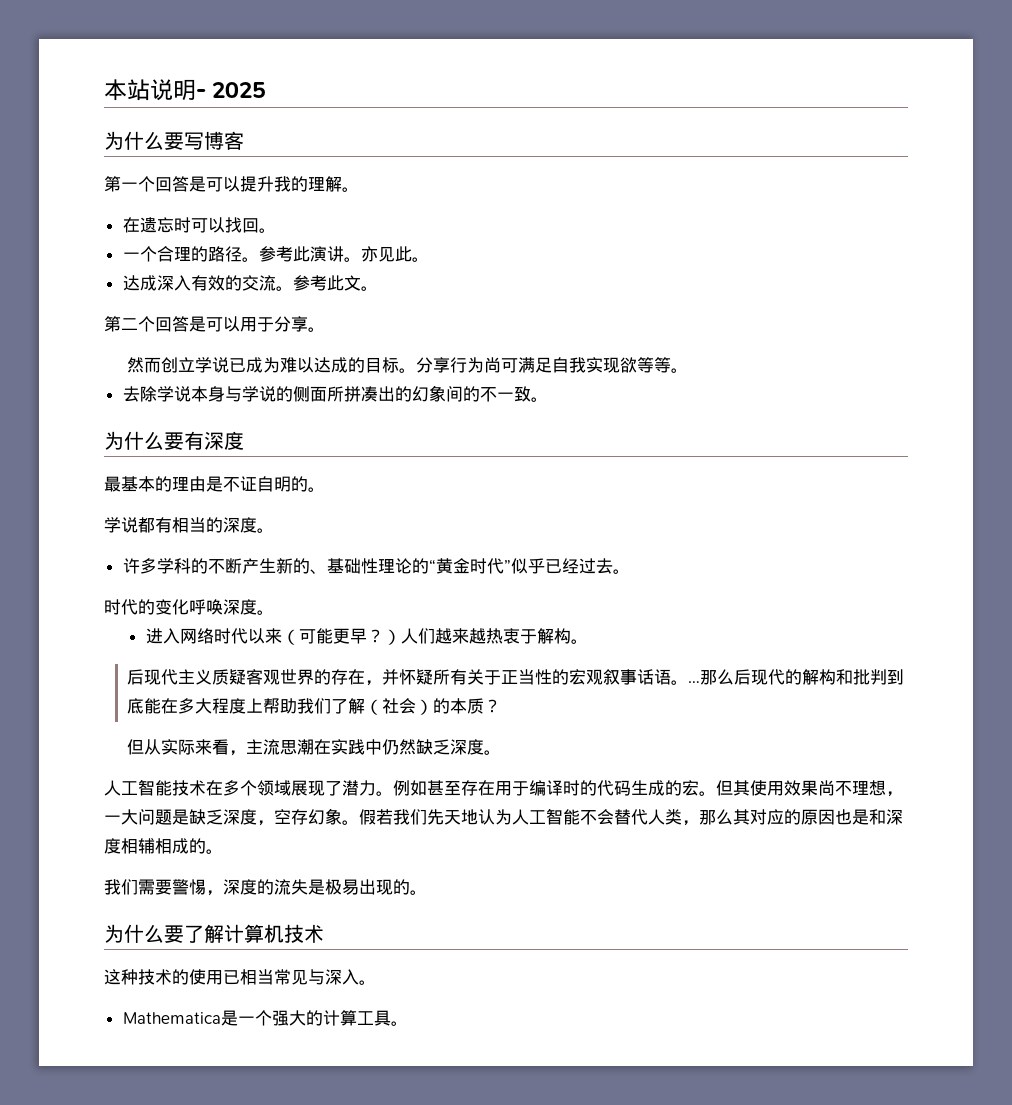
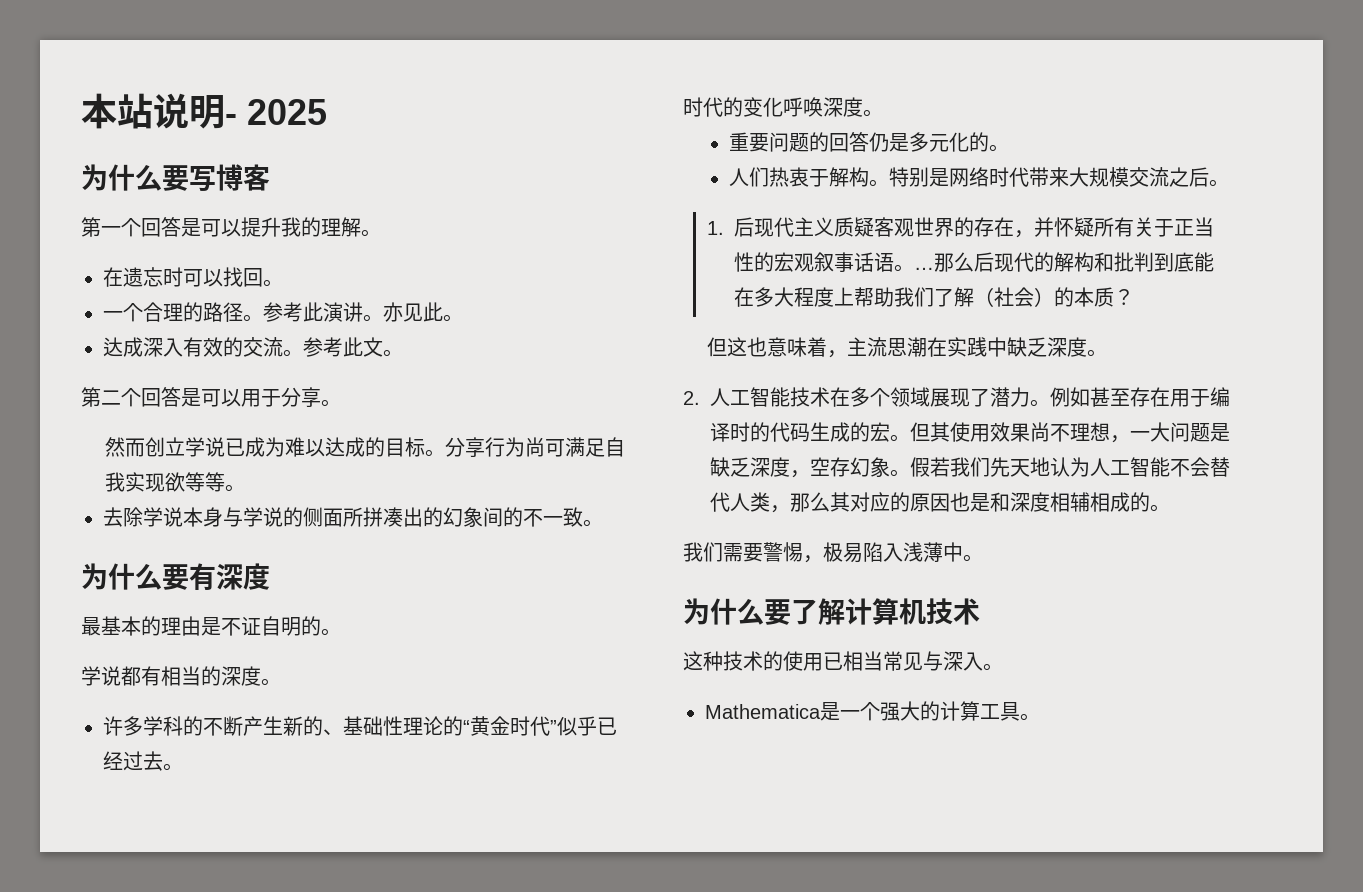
[145,628,588,645] 进入网络时代以来（可能更早？）人们越来越热衷于解构。 // -> [728,132,1009,152] [728,167,1229,187] [706,221,724,235] 重要问题的回答仍是多元化的。 // 人们热衷于解构。特别是网络时代带来大规模交流之后。 // 1.
[143,739,229,755] 从实际来看 -> [726,337,827,357] 这也意味着
[381,739,416,755] 仍然 -> (1007, 347) none
(501, 752) none -> [683,391,700,405] 2.
[223,879,410,895] 深度的流失是极易出现的 -> [823,542,963,563] 极易陷入浅薄中

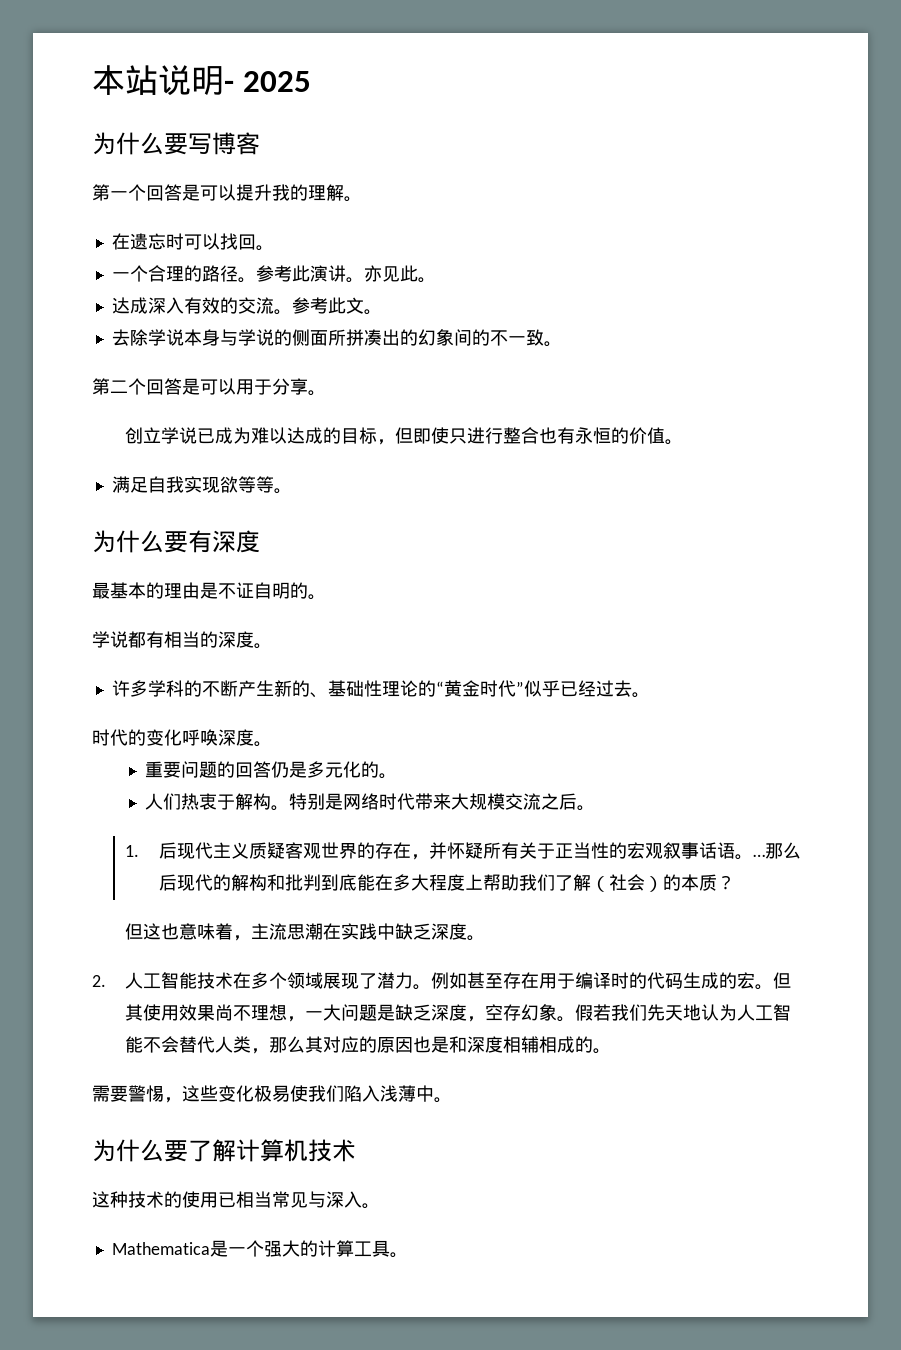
[81,387,341,408] [104,437,625,458] [104,472,245,492] // 第二个回答是可以用于分享。 // 然而创立学说已成为难以达成的目标。分享行为尚可满足自我实现欲等等。 -> (382, 312) none
(603, 523) none -> [92,378,326,396] [125,427,684,445] [111,476,292,494] // 第二个回答是可以用于分享。 // 创立学说已成为难以达成的目标，但即使只进行整合也有永恒的价值。 // 满足自我实现欲等等。
[683,542,723,562] 我们 -> (612, 1051) none
[823,542,863,563] 极易 -> [182,1085,344,1102] 这些变化极易使我们

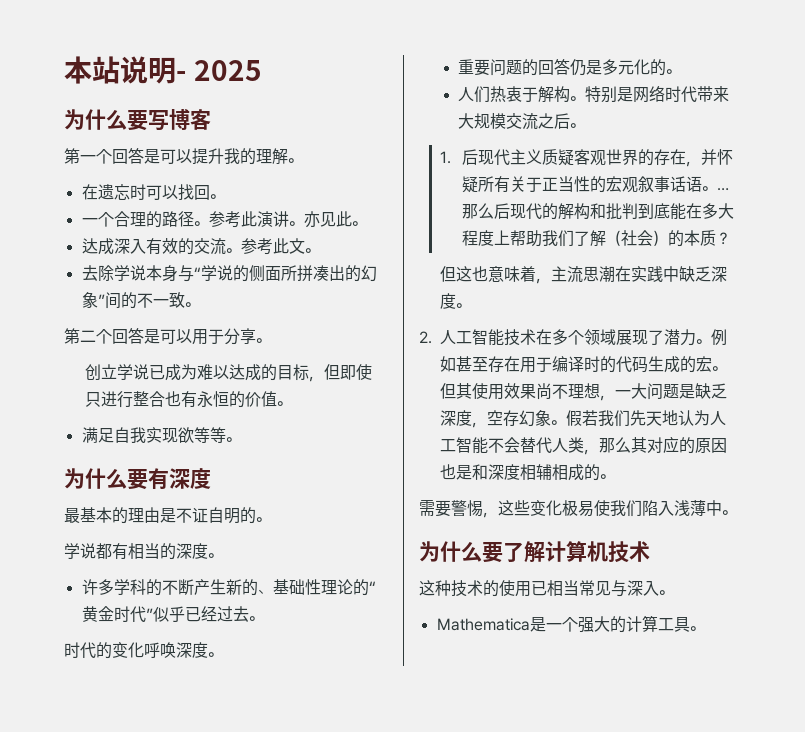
(238, 337) none -> [193,267,201,279] “
(454, 337) none -> [97,294,105,306] ”

